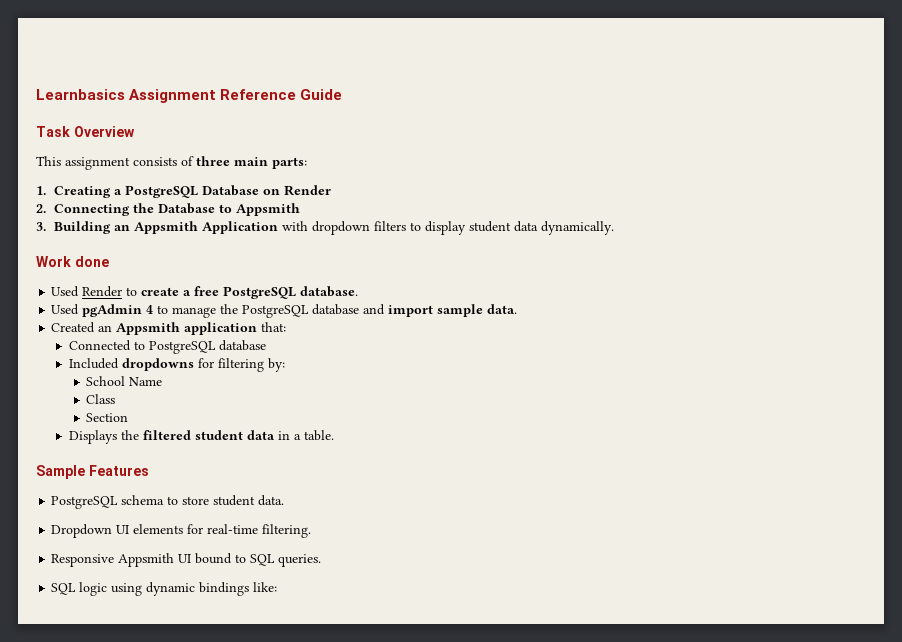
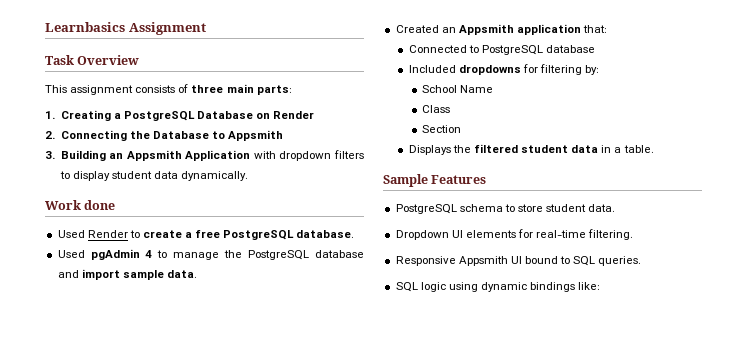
[220,89,343,100] Reference Guide -> (206, 28) none

